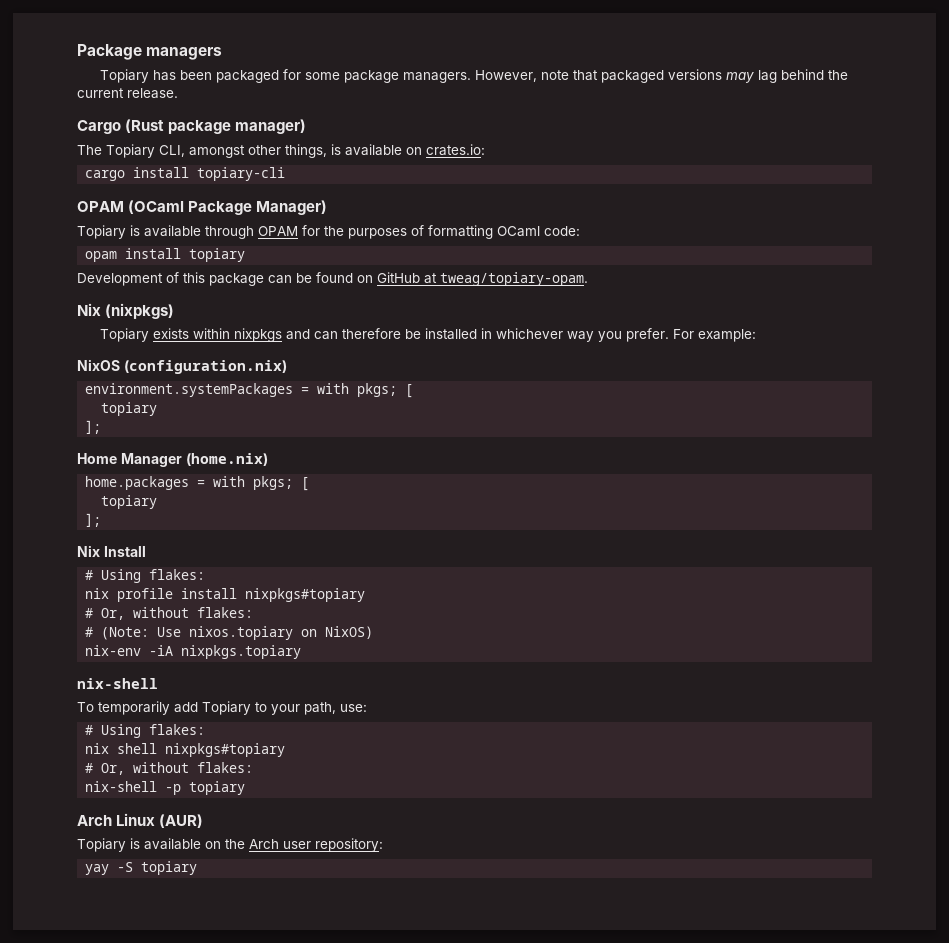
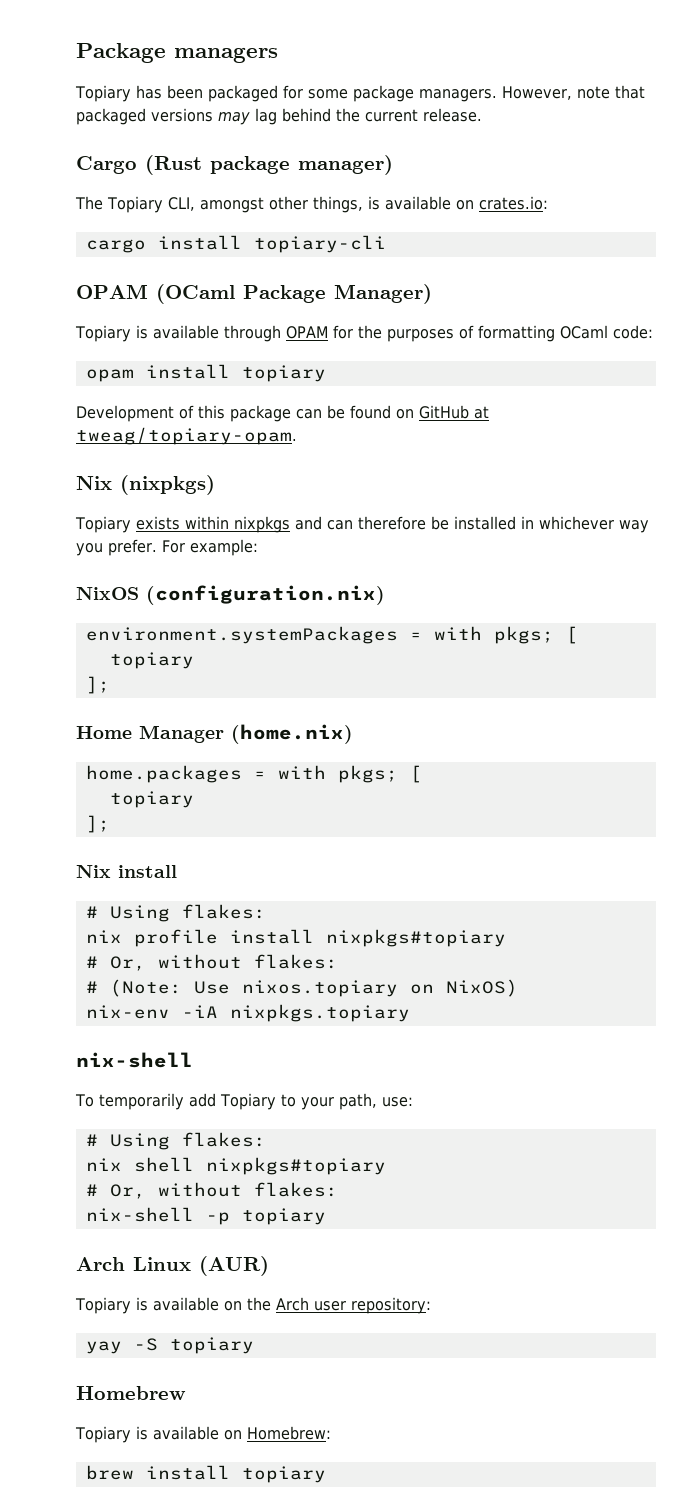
[103,546,146,557] Install -> [118,865,177,878] install
(198, 868) none -> [76,1386,186,1400] [75,1426,331,1443] [85,1465,326,1483] // Homebrew // Topiary is available on Homebrew: // brew install topiary

